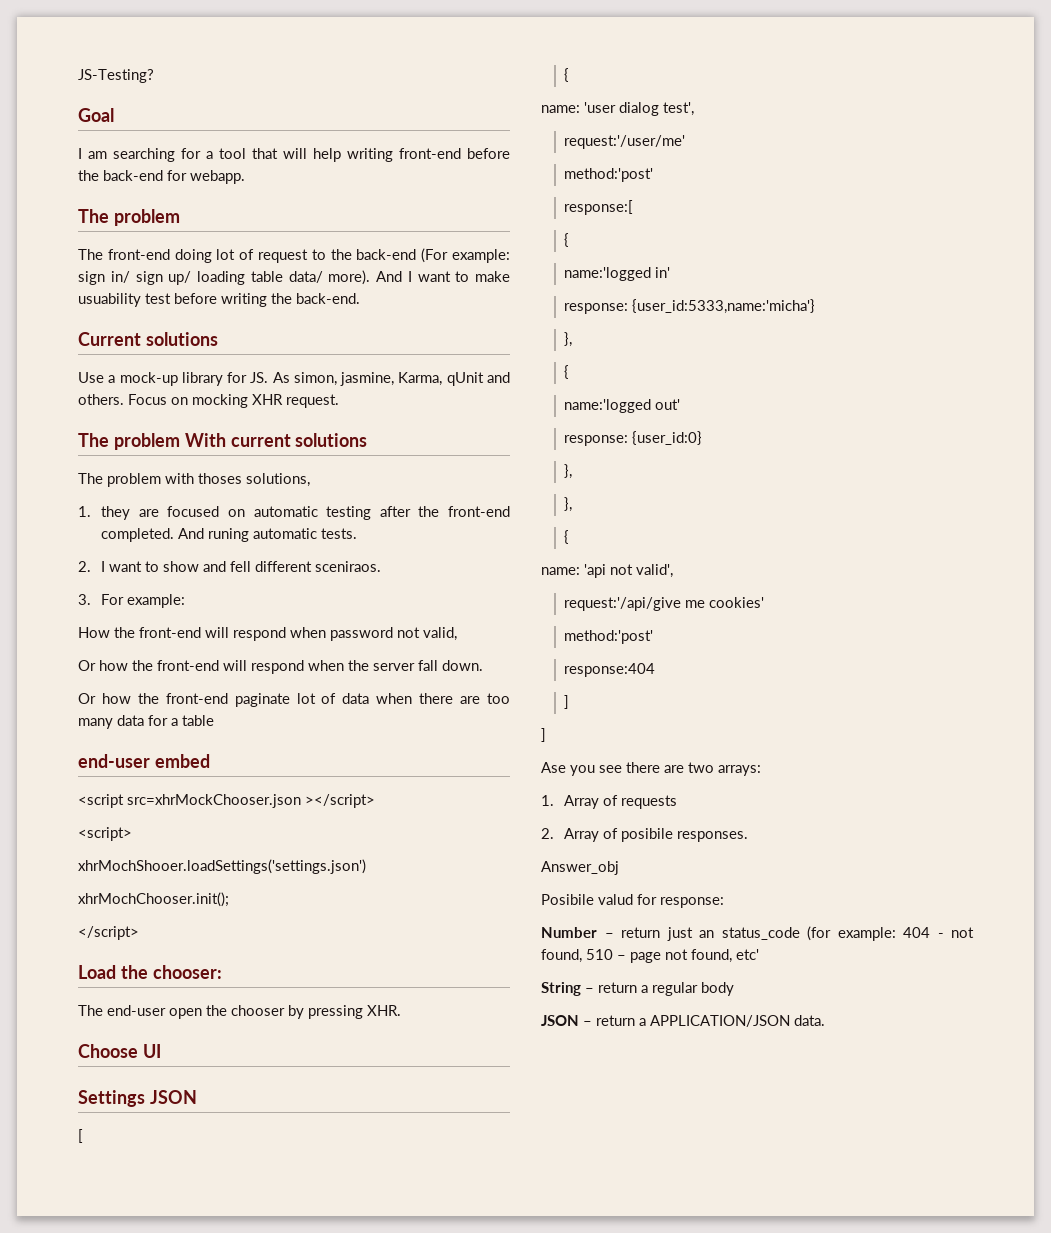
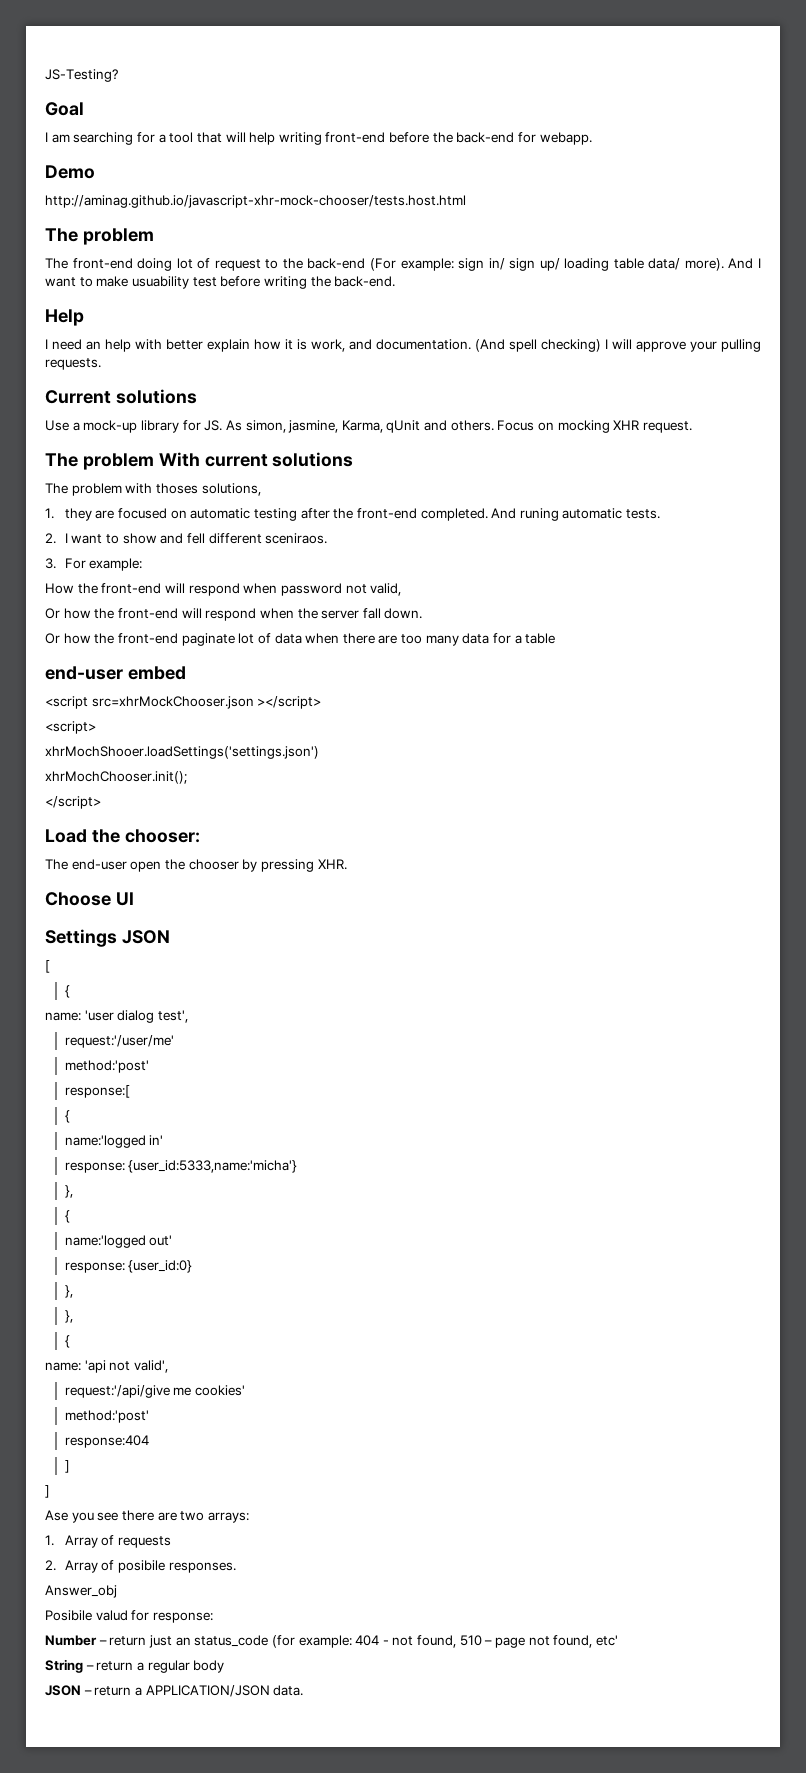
(245, 177) none -> [45,165,95,179] [45,195,466,208] // Demo // http://aminag.github.io/javascript-xhr-mock-chooser/tests.host.html
(360, 298) none -> [45,309,84,326] [45,339,761,352] [45,358,101,370] // Help // I need an help with better explain how it is work, and documentation. (And spell checking) I will approve your pulling requests.

